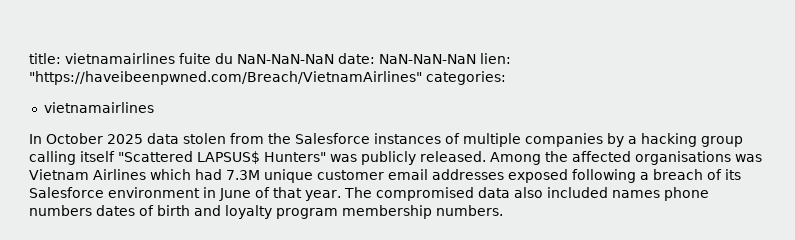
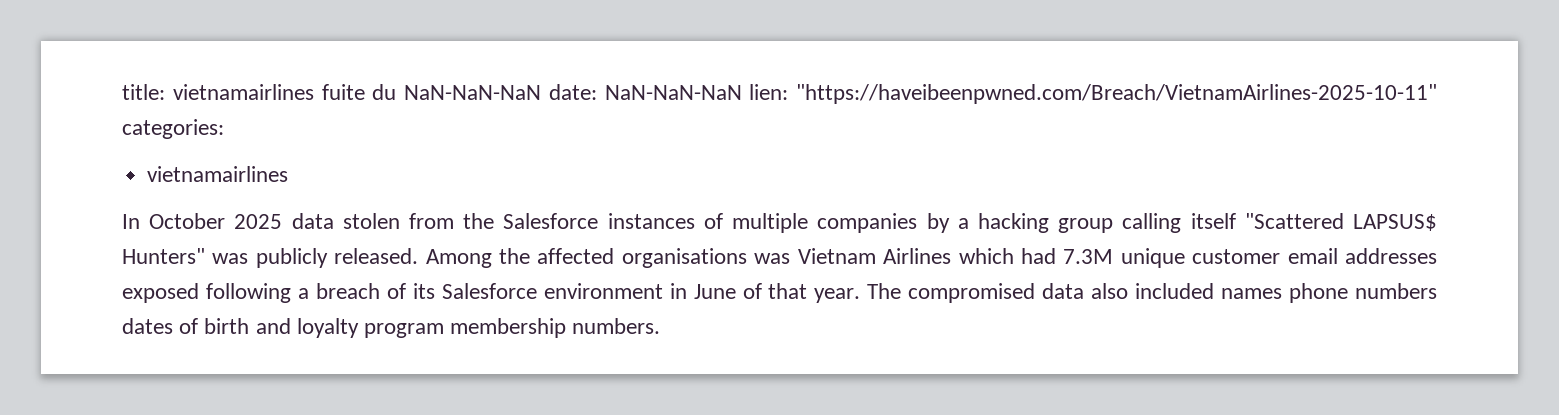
[29,71,422,85] "https://haveibeenpwned.com/Breach/VietnamAirlines" -> [796,84,1437,104] "https://haveibeenpwned.com/Breach/VietnamAirlines-2025-10-11"

